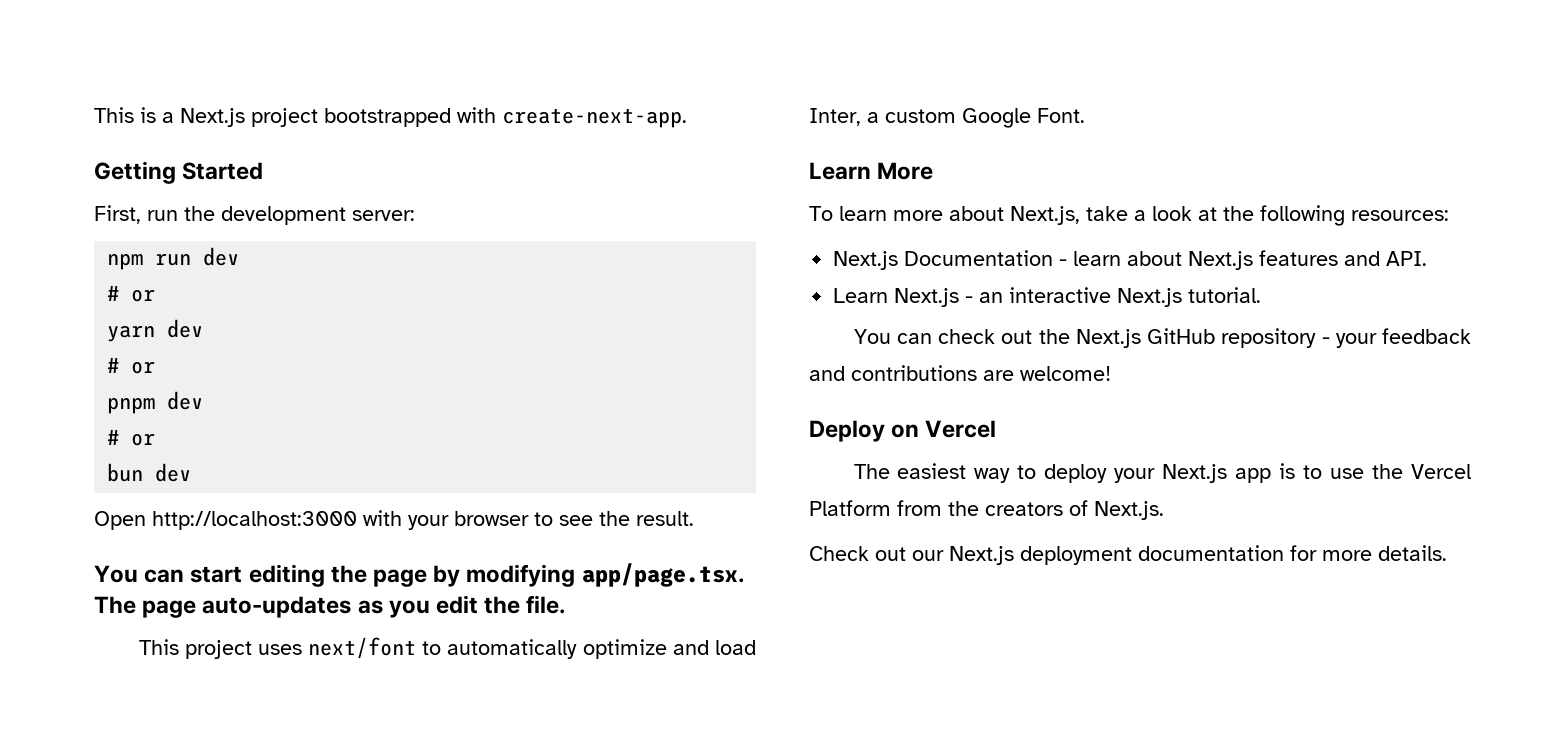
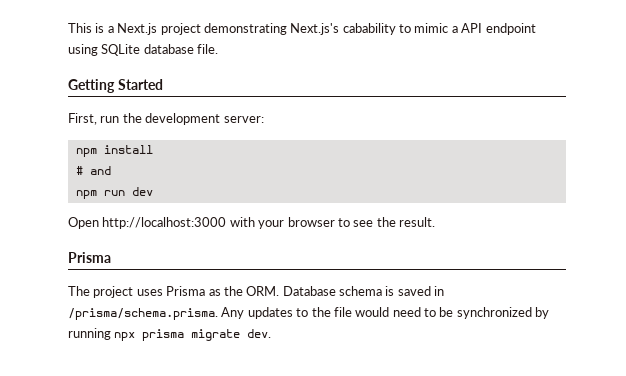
[324,107,687,128] bootstrapped with create-next-app. -> [203,23,536,35] [68,44,219,56] demonstrating Next.js's cabability to mimic a API endpoint using SQLite database file.
[155,247,240,266] [107,285,156,302] [107,319,204,342] [107,357,156,374] [107,391,204,414] [107,429,156,446] [107,463,144,482] run dev // # or // yarn dev // # or // pnpm dev // # or // bun -> [103,145,153,154] [75,166,111,175] [75,190,125,199] install // # and // npm run
[94,563,744,587] [94,595,566,618] [138,637,756,659] [809,108,1085,128] [809,162,934,180] [809,205,1449,226] [833,250,1428,270] [833,287,1262,307] [853,328,1471,348] [809,365,1111,381] [809,420,997,442] [853,463,1471,483] [809,500,1164,520] [809,545,1447,565] You can start editing the page by modifying app/page.tsx. The page auto-updates as you edit the file. // This project uses next/font to automatically optimize and load Inter, a custom Google Font. // Learn More // To learn more about Next.js, take a look at the following resources: // Next.js Documentation - learn about Next.js features and API. // Learn Next.js - an interactive Next.js tutorial. // You can check out the Next.js GitHub repository - your feedback and contributions are welcome! // Deploy on Vercel // The easiest way to deploy your Next.js app is to use the Vercel Platform from the creators of Next.js. // Check out our Next.js deployment documentation for more details. -> [68,252,111,263] [68,286,445,298] [68,307,550,320] [68,328,272,341] Prisma // The project uses Prisma as the ORM. Database schema is saved in /prisma/schema.prisma. Any updates to the file would need to be synchronized by running npx prisma migrate dev.

